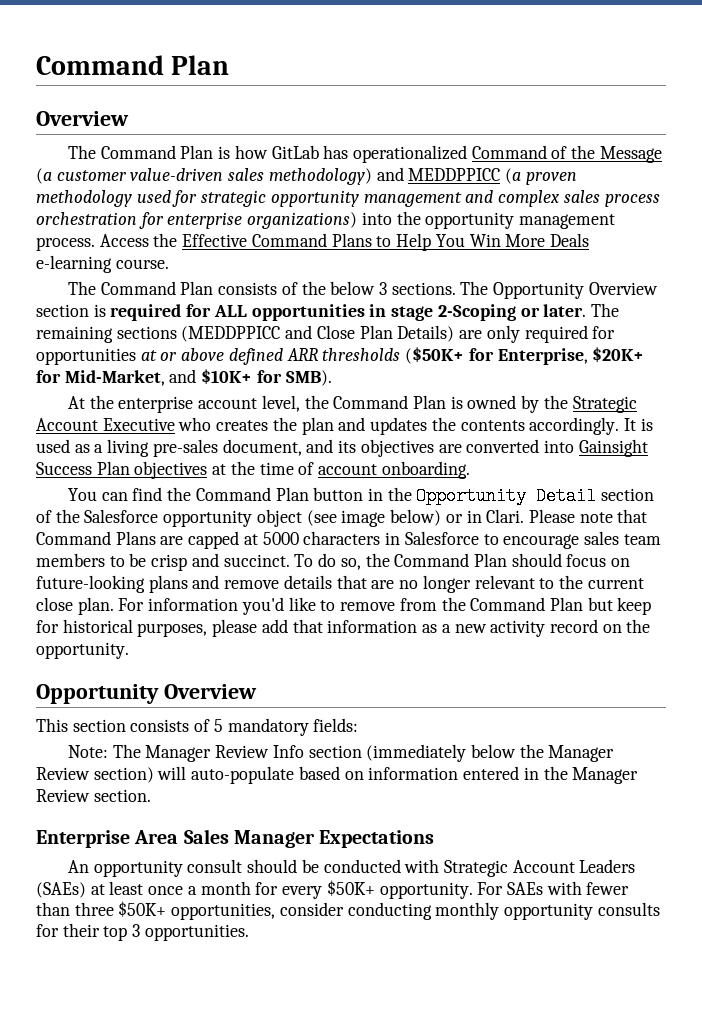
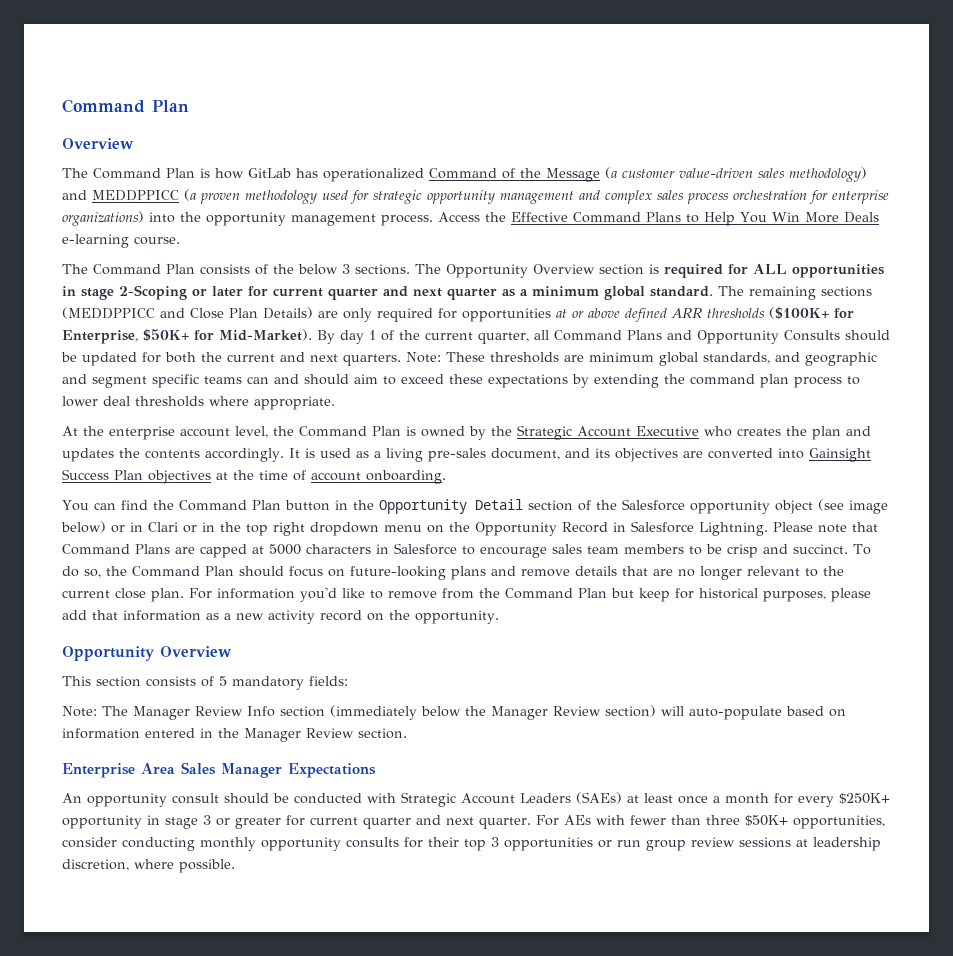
[543,304,587,317] later. -> [212,286,713,300] later for current quarter and next quarter as a minimum global standard.
[405,347,465,364] ($50K+ -> [769,307,829,319] ($100K+
[592,347,645,362] [36,369,332,386] $20K+ for Mid-Market, and $10K+ for SMB). -> [143,329,890,344] [61,352,877,366] [62,374,860,388] [62,396,335,410] $50K+ for Mid-Market). By day 1 of the current quarter, all Command Plans and Opportunity Consults should be updated for both the current and next quarters. Note: These thresholds are minimum global standards, and geographic and segment specific teams can and should aim to exceed these expectations by extending the command plan process to lower deal thresholds where appropriate.
[486,509,525,523] Clari. -> [148,521,768,536] Clari or in the top right dropdown menu on the Opportunity Record in Salesforce Lightning.
[326,880,543,899] $50K+ opportunity. For SAEs -> [839,793,890,804] [62,815,591,829] $250K+ opportunity in stage 3 or greater for current quarter and next quarter. For AEs
[144,924,249,941] opportunities. -> [504,837,881,851] [62,859,235,873] opportunities or run group review sessions at leadership discretion, where possible.

